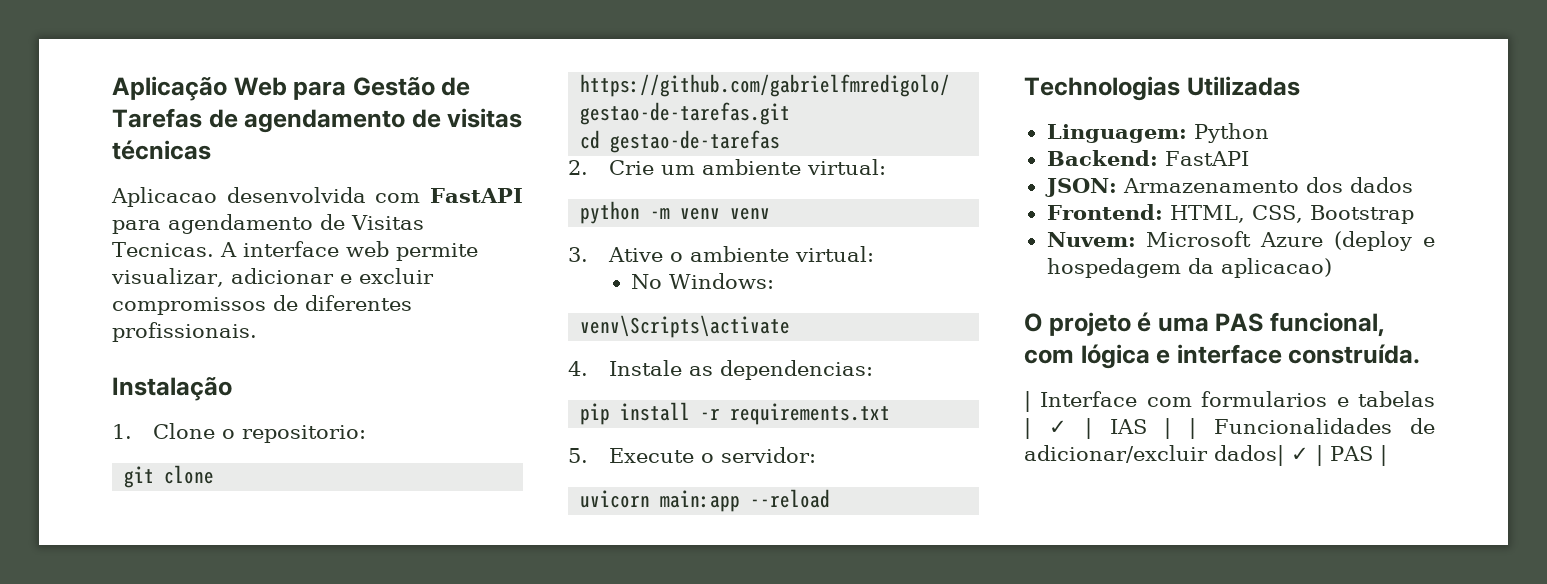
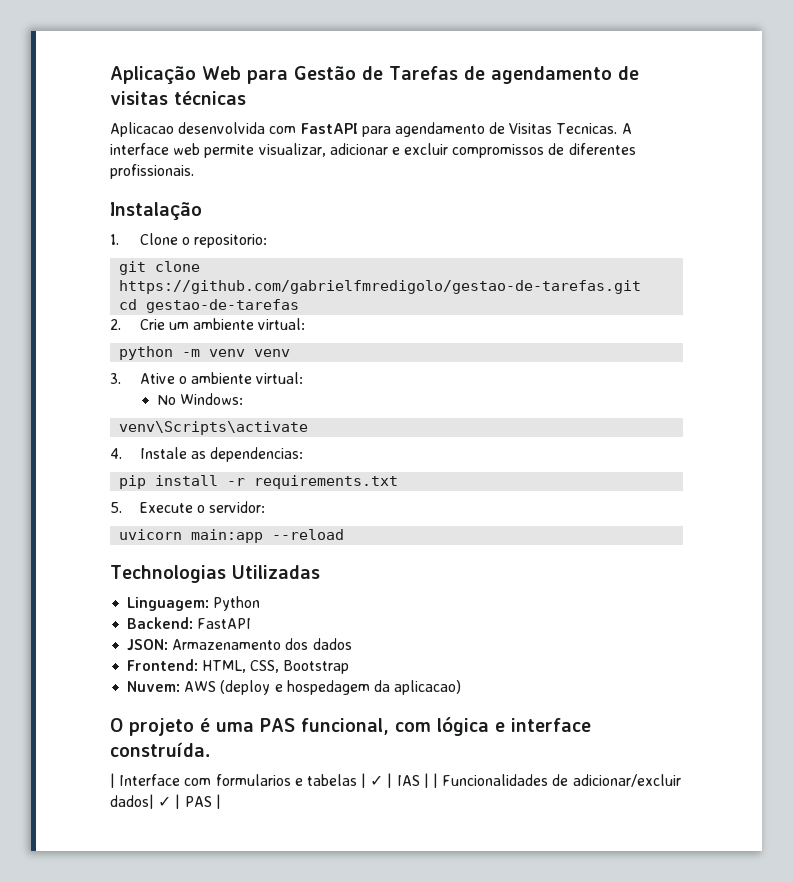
[1146,231,1324,247] Microsoft Azure -> [184,681,217,692] AWS

